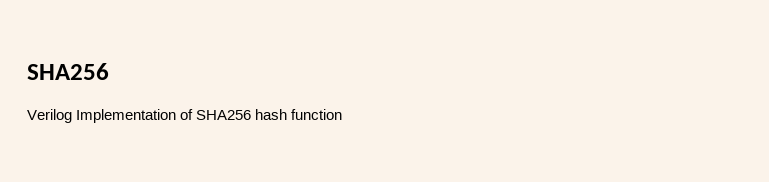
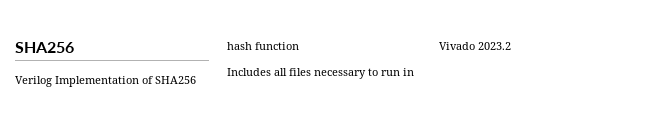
(343, 114) none -> [227,68,414,79] [439,42,511,50] // Includes all files necessary to run in Vivado 2023.2

